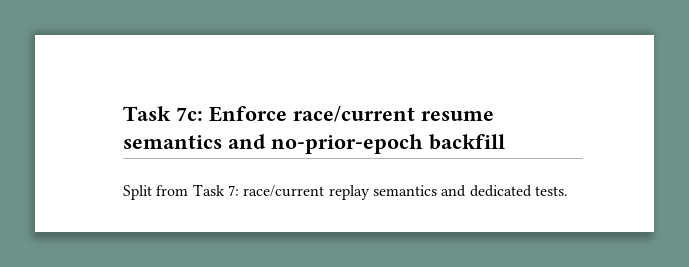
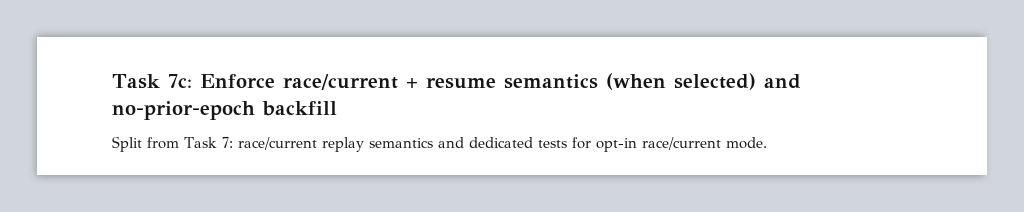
(415, 114) none -> [405,78,418,88] +
(222, 142) none -> [605,73,756,90] (when selected)
[534,186,568,196] tests. -> [537,137,767,152] tests for opt-in race/current mode.

